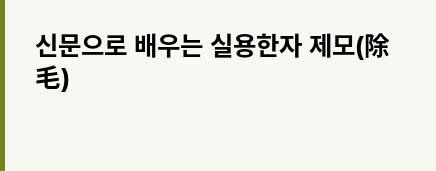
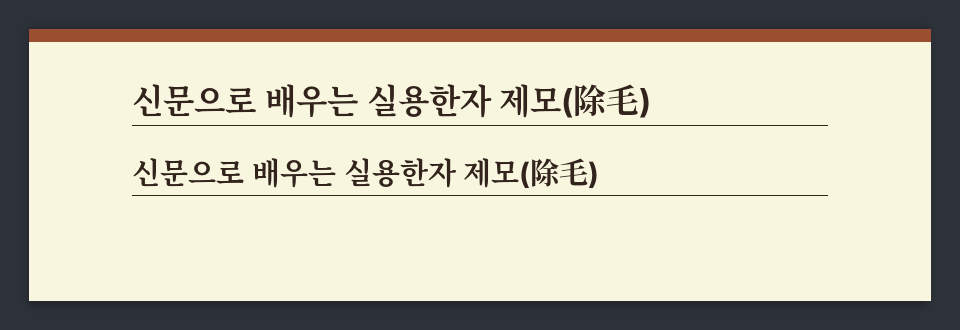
[35,33,390,60] [35,65,70,92] 신문으로 배우는 실용한자 제모(除毛) -> [132,84,652,118] [132,158,600,188] 신문으로 배우는 실용한자 제모(除毛) // 신문으로 배우는 실용한자 제모(除毛)

